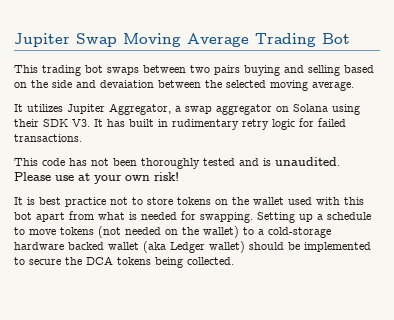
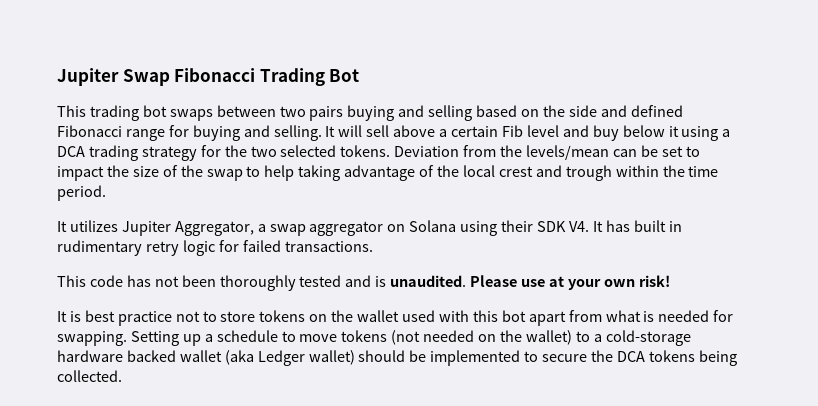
[123,33,249,47] Moving Average -> [174,68,256,82] Fibonacci
[100,80,354,91] devaiation between the selected moving average. -> [630,105,683,117] [57,125,731,141] [57,145,700,161] [57,165,719,181] [57,185,106,201] defined Fibonacci range for buying and selling. It will sell above a certain Fib level and buy below it using a DCA trading strategy for the two selected tokens. Deviation from the levels/mean can be set to impact the size of the swap to help taking advantage of the local crest and trough within the time period.
[72,119,90,127] V3. -> [568,221,589,232] V4.

